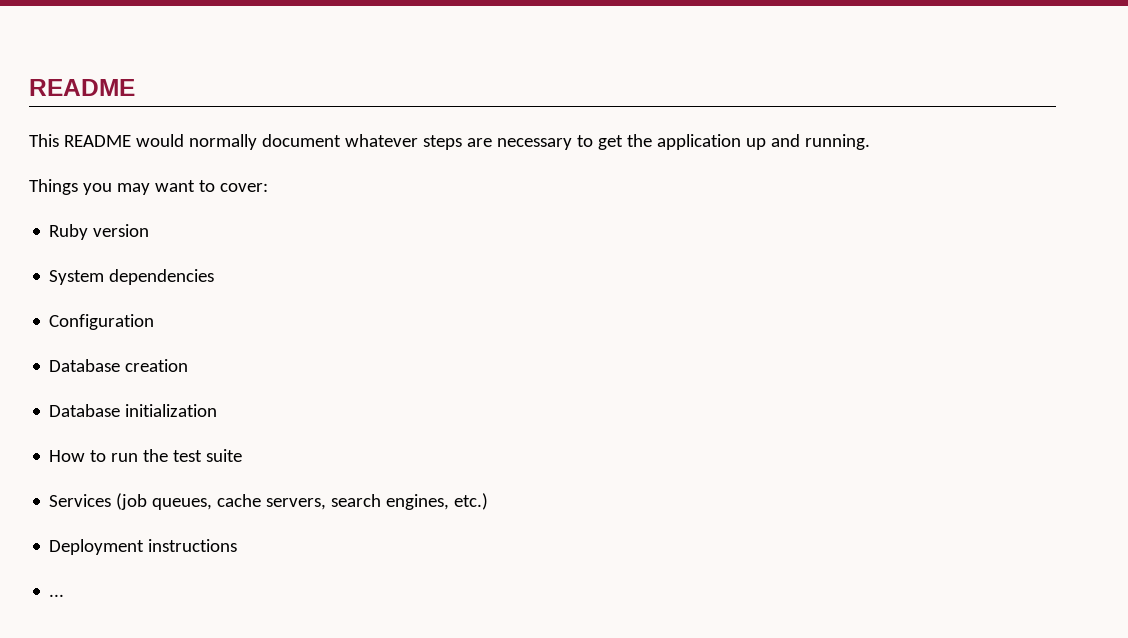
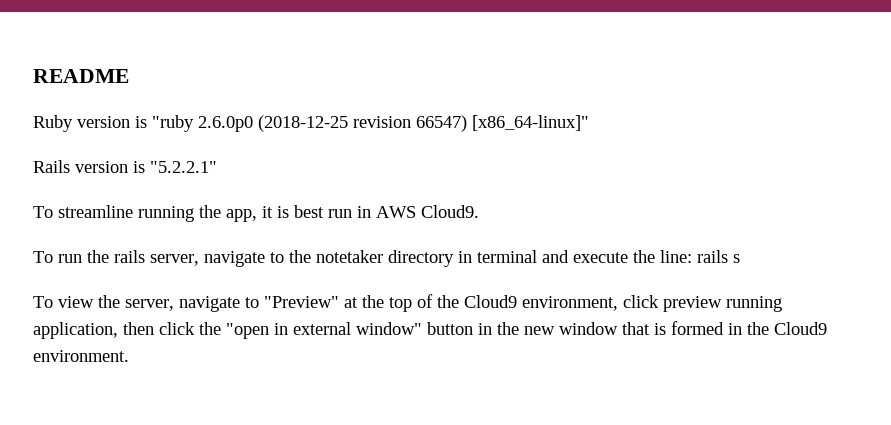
[29,134,870,150] [29,179,268,195] [49,224,150,240] [49,269,215,285] [49,314,155,330] [49,359,189,372] [49,404,218,417] [49,449,243,462] [49,493,489,510] [49,539,238,555] [49,594,65,597] This README would normally document whatever steps are necessary to get the application up and running. // Things you may want to cover: // Ruby version // System dependencies // Configuration // Database creation // Database initialization // How to run the test suite // Services (job queues, cache servers, search engines, etc.) // Deployment instructions // ... -> [33,115,589,132] [33,160,217,173] [33,205,479,222] [33,250,740,267] [33,294,782,312] [33,321,827,339] [33,350,129,362] Ruby version is "ruby 2.6.0p0 (2018-12-25 revision 66547) [x86_64-linux]" // Rails version is "5.2.2.1" // To streamline running the app, it is best run in AWS Cloud9. // To run the rails server, navigate to the notetaker directory in terminal and execute the line: rails s // To view the server, navigate to "Preview" at the top of the Cloud9 environment, click preview running application, then click the "open in external window" button in the new window that is formed in the Cloud9 environment.

